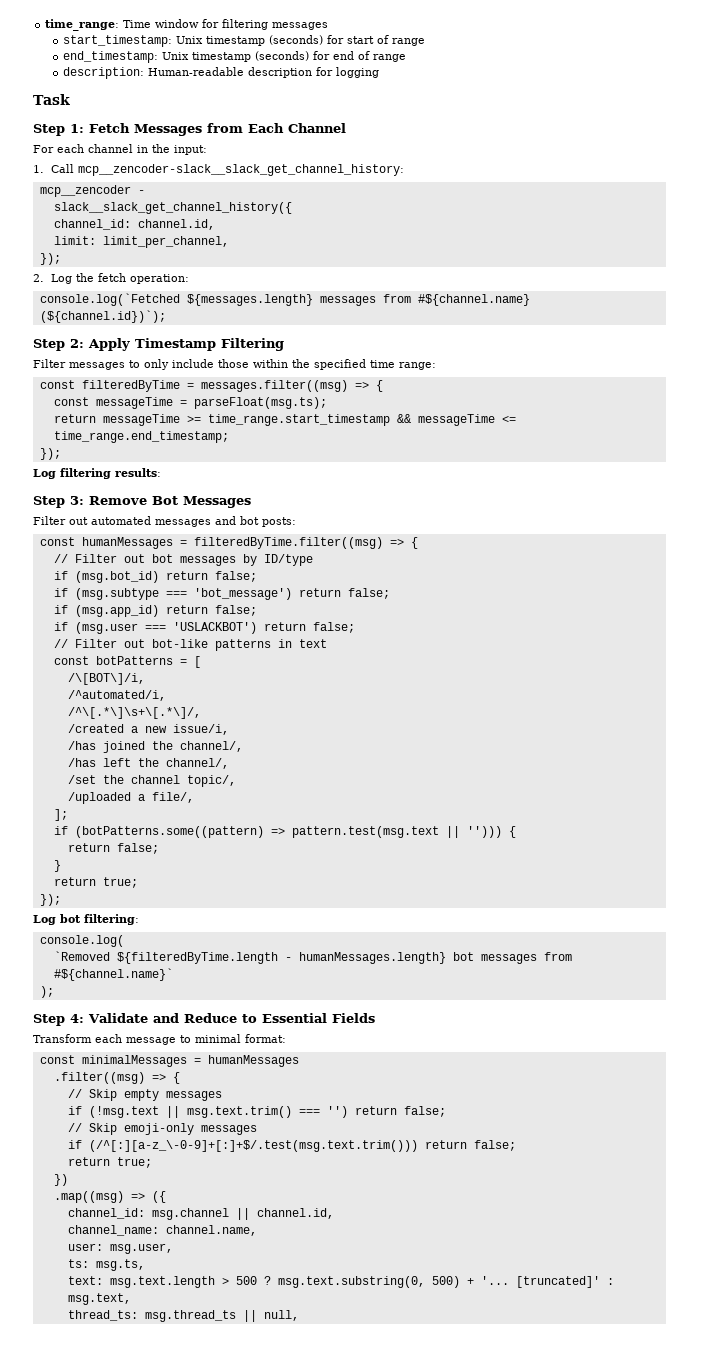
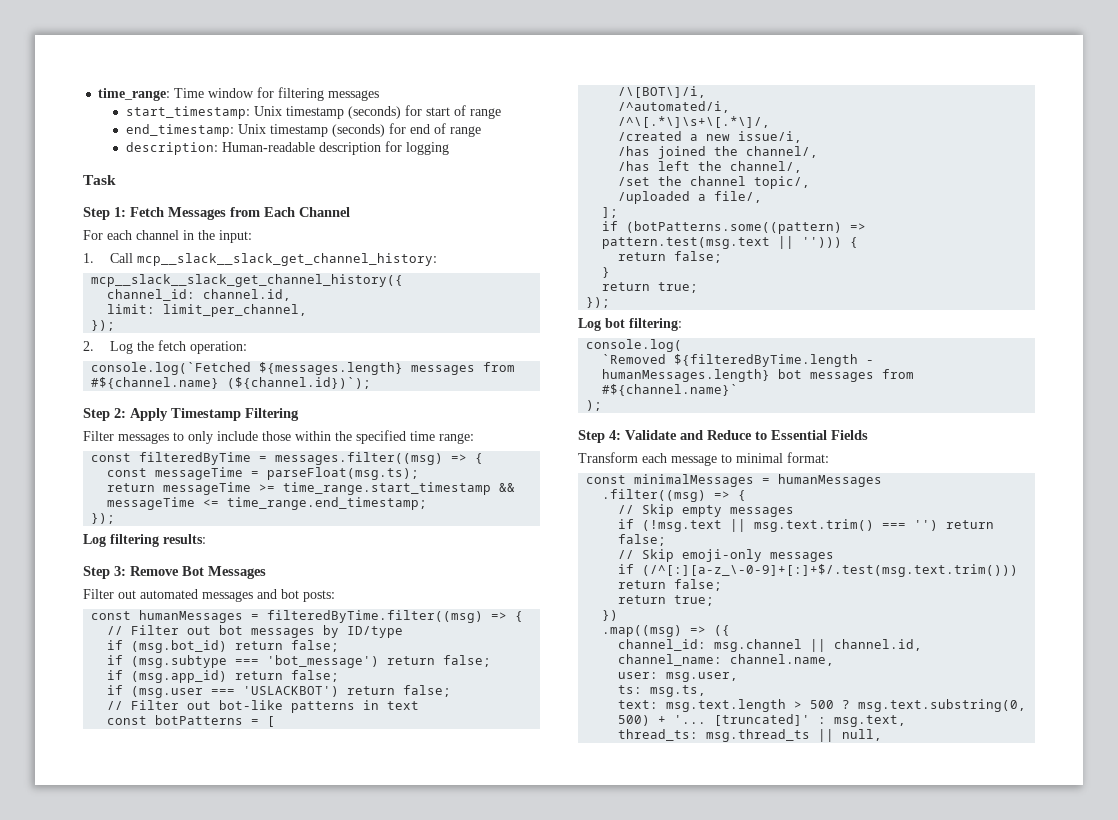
[78,164,405,176] [39,185,145,197] [53,202,292,214] mcp__zencoder-slack__slack_get_channel_history: // mcp__zencoder - // slack__slack_get_channel_history({ -> [137,253,438,266] [91,274,404,287] mcp__slack__slack_get_channel_history: // mcp__slack__slack_get_channel_history({

